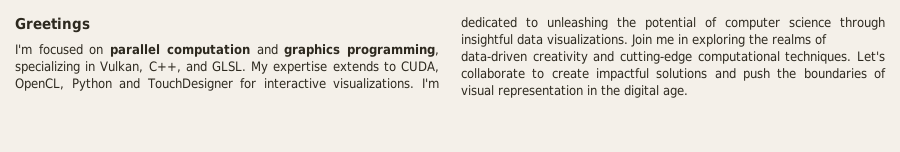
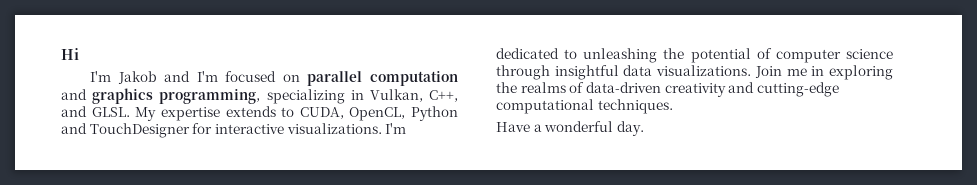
[15,17,90,33] [15,44,32,54] Greetings // I'm -> [61,48,79,60] [90,71,218,84] Hi // I'm Jakob and I'm
[857,51,885,62] [461,68,886,81] [461,85,688,98] Let's collaborate to create impactful solutions and push the boundaries of visual representation in the digital age. -> [496,121,644,136] // Have a wonderful day.

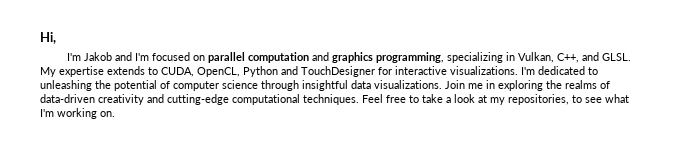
[61,48,79,60] Hi -> [40,32,56,44] Hi,
[496,121,644,136] // Have a wonderful day. -> [362,94,629,105] [40,108,115,119] Feel free to take a look at my repositories, to see what I'm working on.

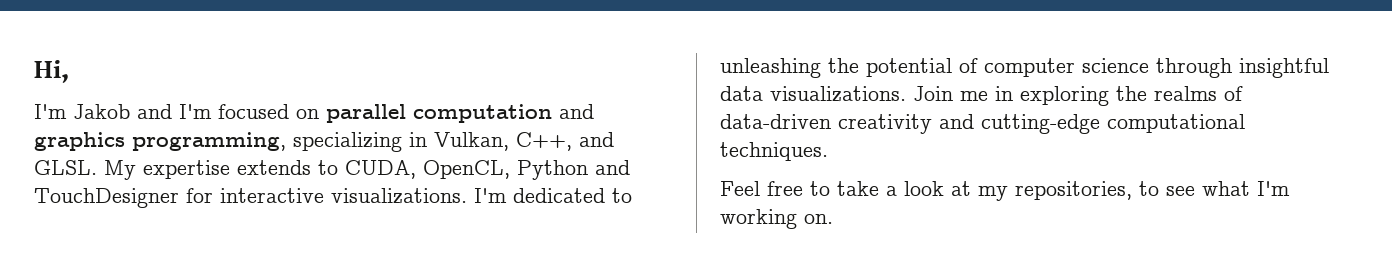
(359, 99) none -> (828, 151) //

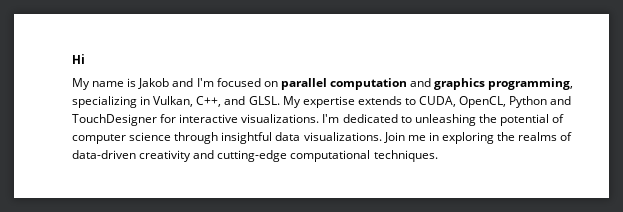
[34,60,69,83] [34,104,67,119] Hi, // I'm -> [72,54,84,64] [72,78,137,90] Hi // My name is
[720,181,1290,201] [720,209,833,229] // Feel free to take a look at my repositories, to see what I'm working on. -> (438, 156) none

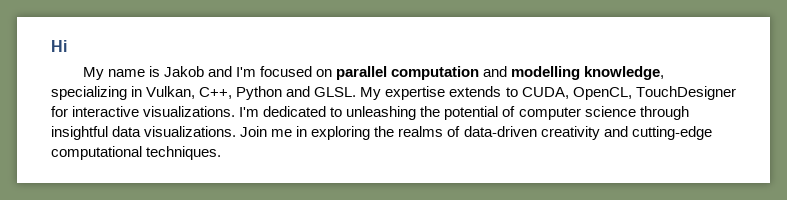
[434,78,574,90] graphics programming, -> [511,66,665,80] modelling knowledge,
(222, 101) none -> [236,86,283,100] Python
[509,96,572,108] Python and -> (632, 93) none

